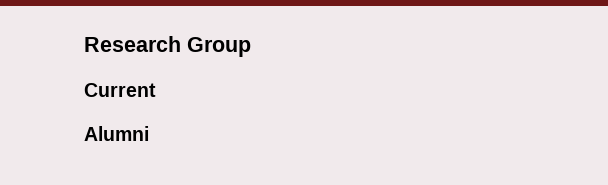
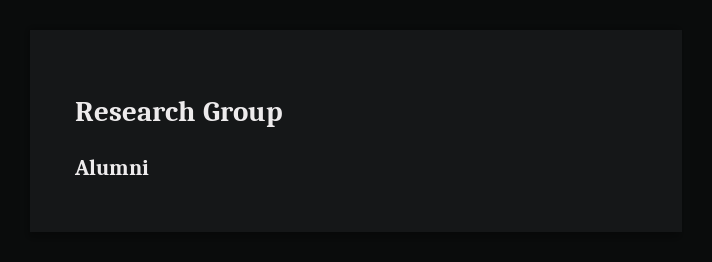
[84,83,156,97] // Current -> (283, 114) none

